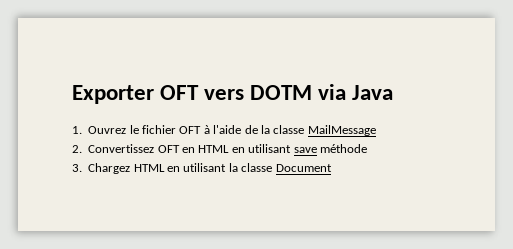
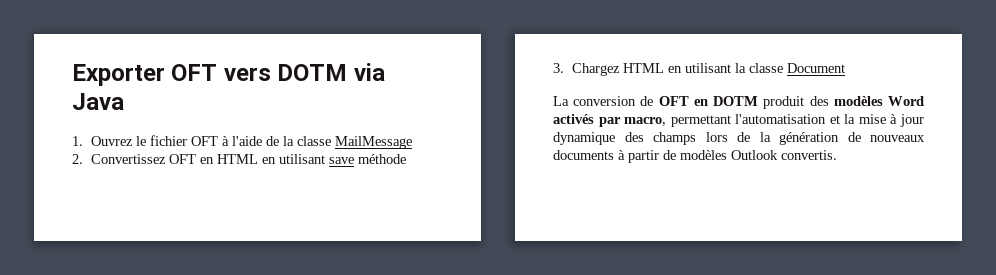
(332, 168) none -> [553,96,924,109] [553,114,924,127] [553,132,925,145] [553,150,837,163] // La conversion de OFT en DOTM produit des modèles Word activés par macro, permettant l'automatisation et la mise à jour dynamique des champs lors de la génération de nouveaux documents à partir de modèles Outlook convertis.

